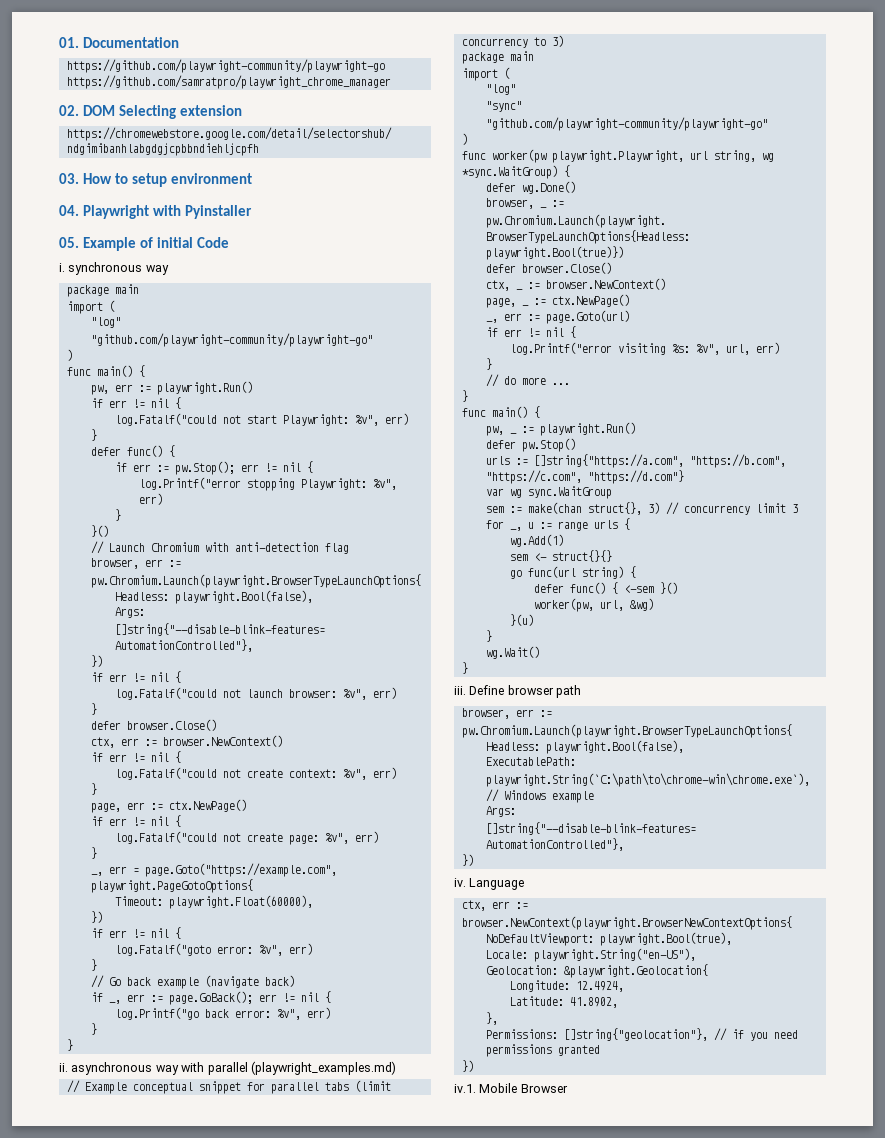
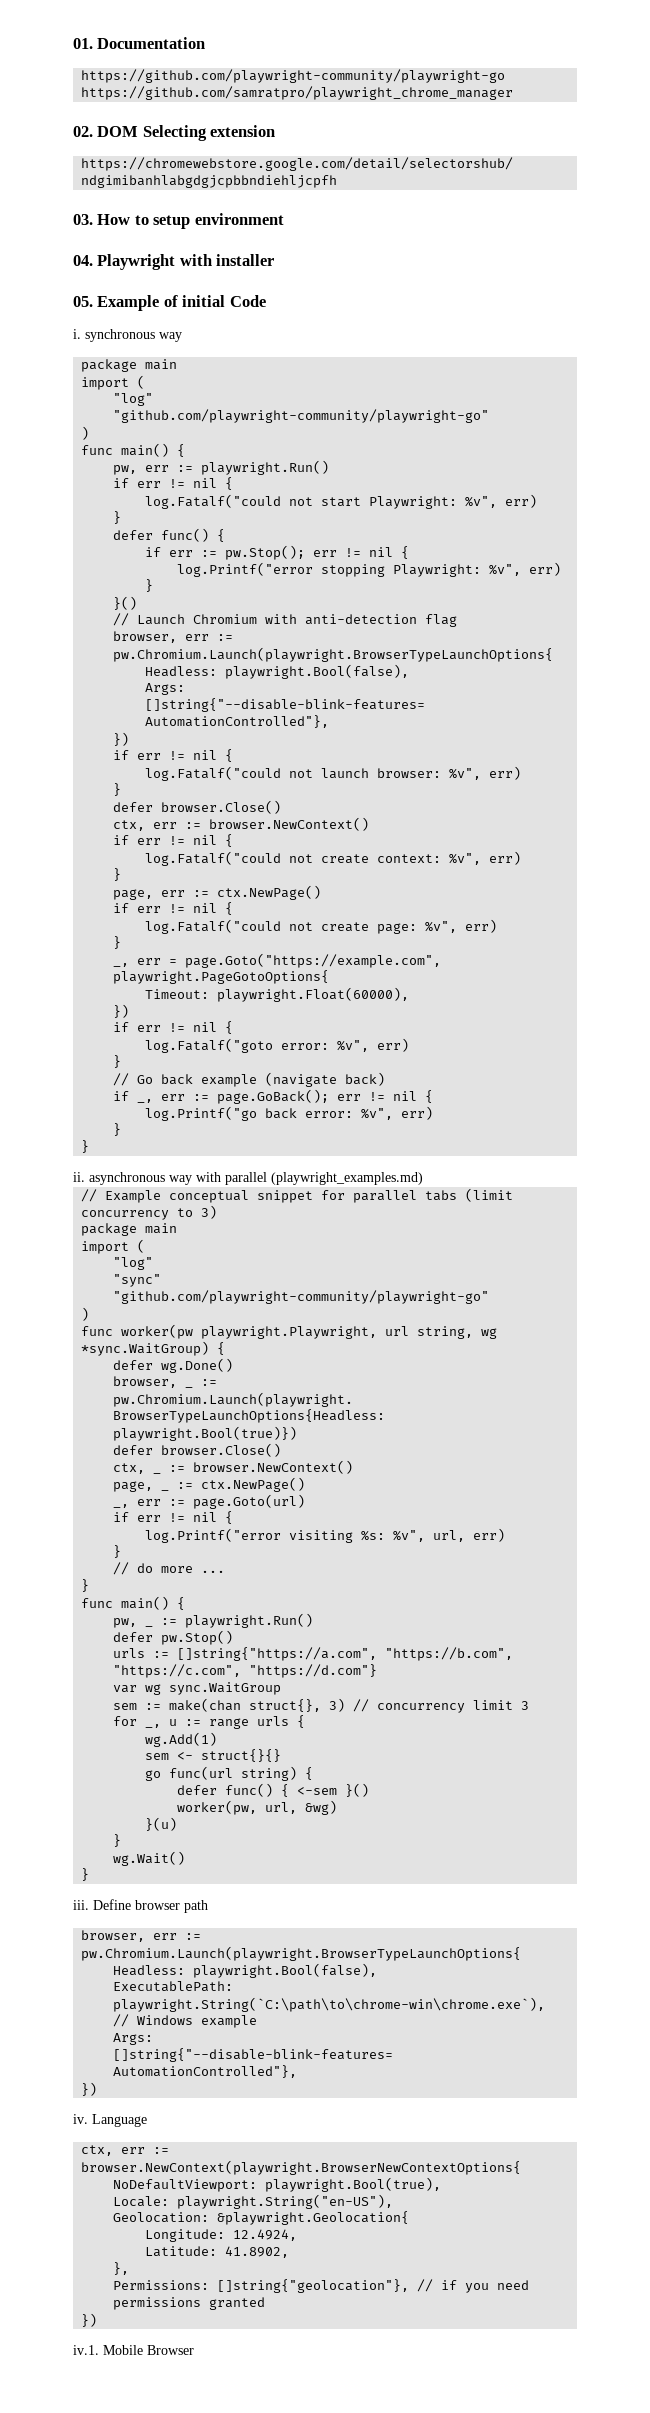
[185,205,253,219] Pyinstaller -> [216,254,275,266] installer

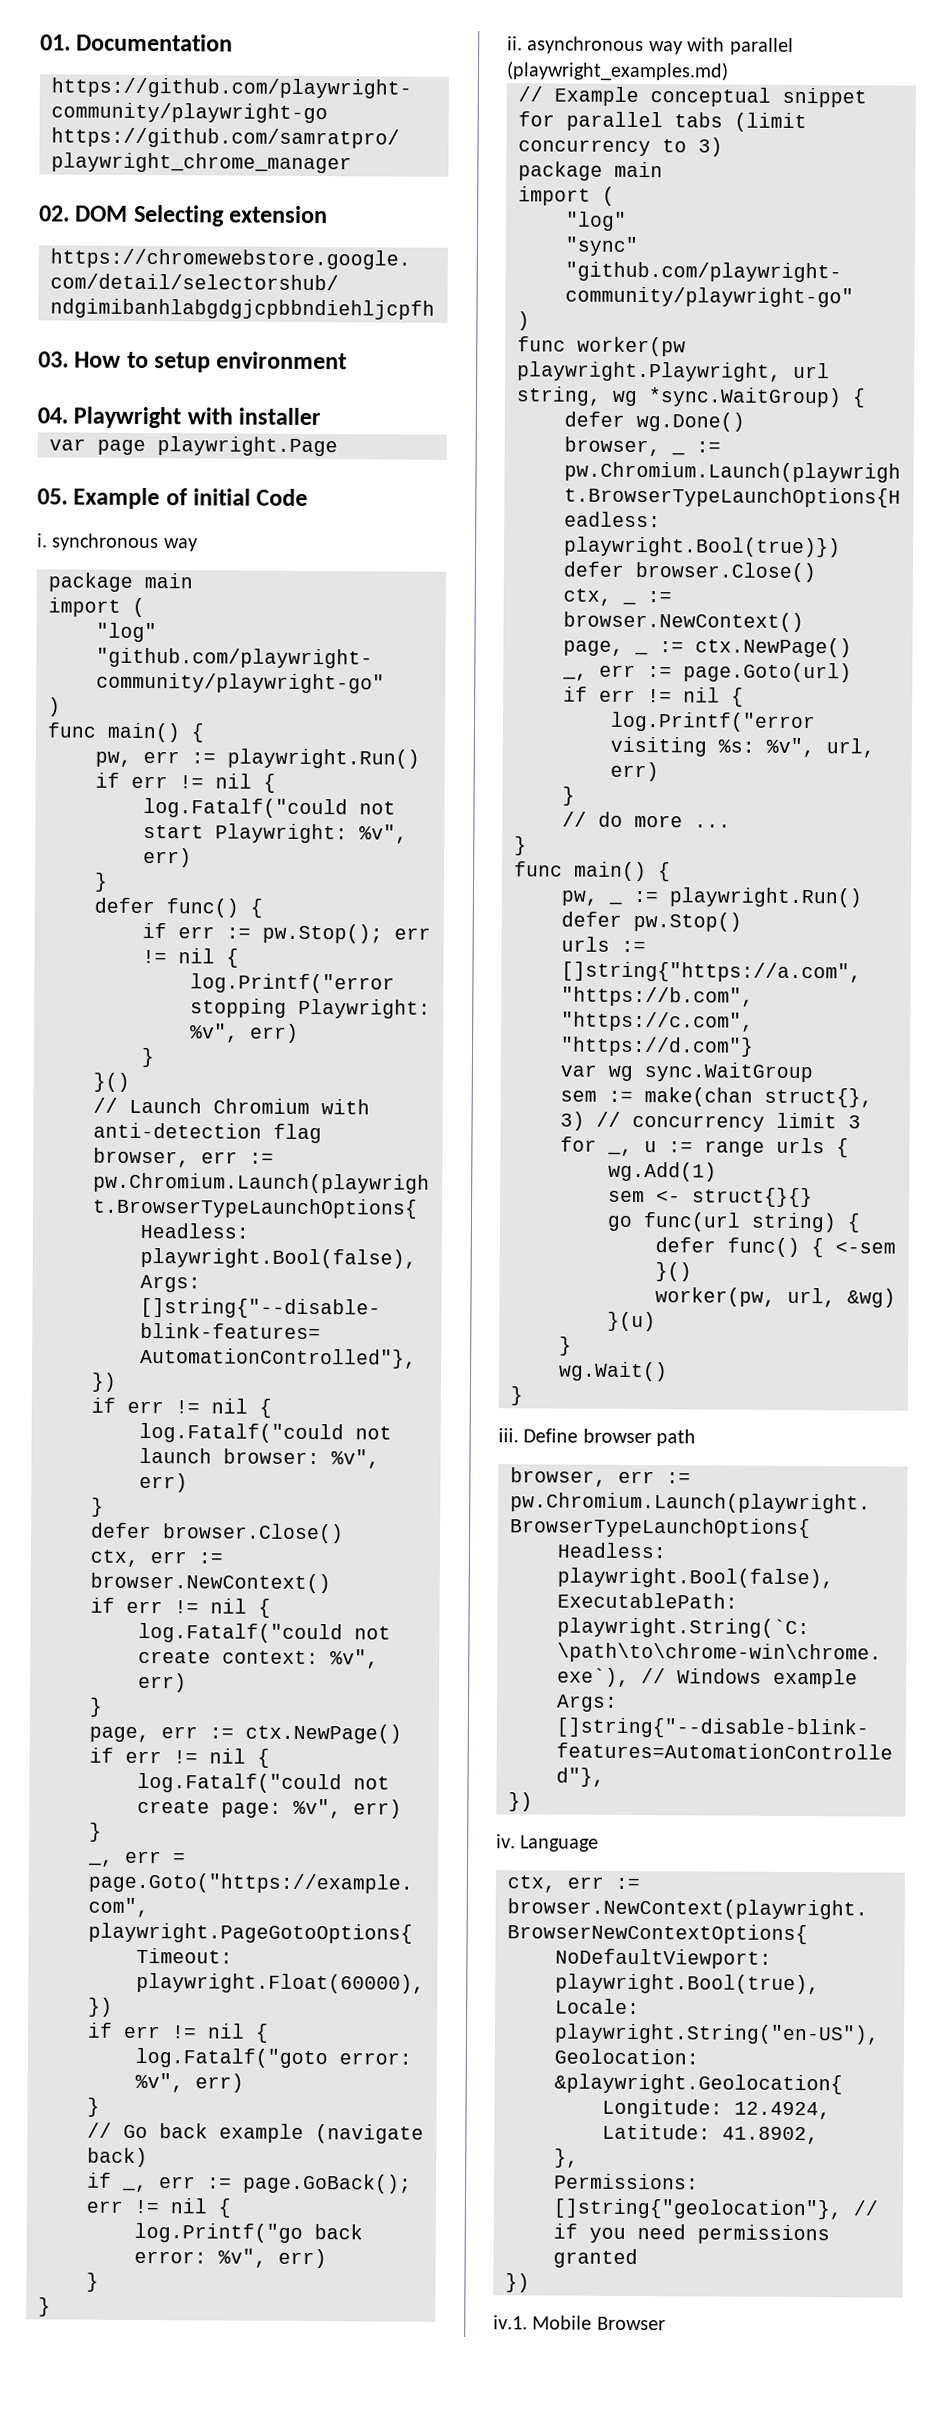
(275, 260) none -> [49,436,338,457] // var page playwright.Page

